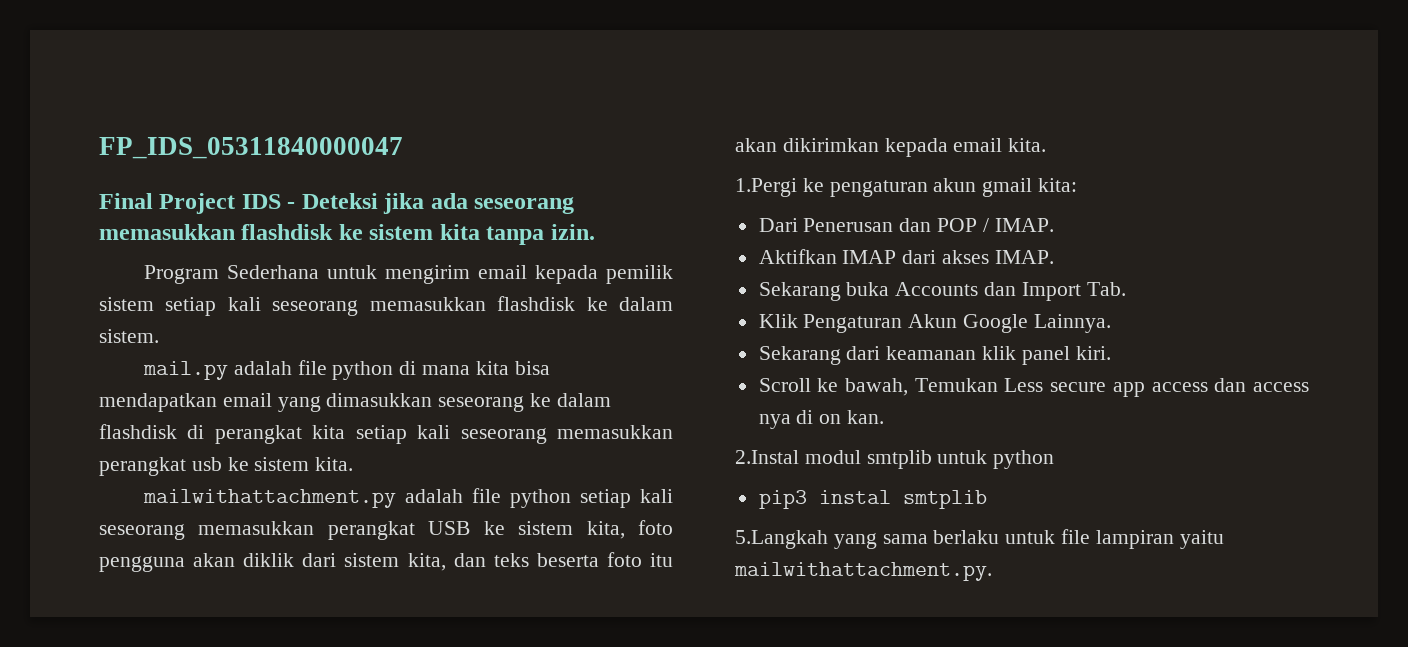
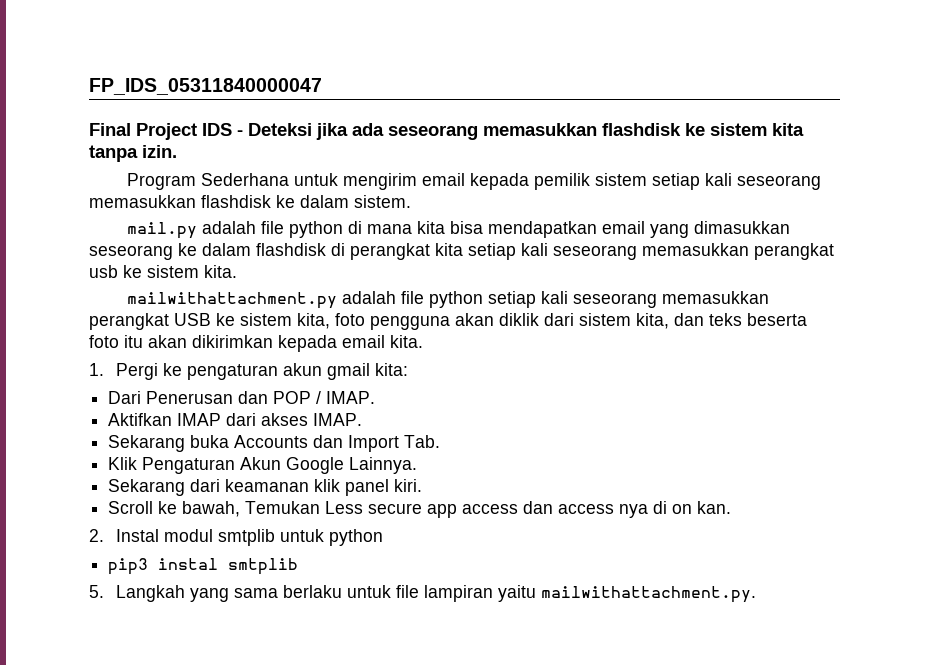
[735,178,797,197] 1.Pergi -> [89,363,158,380] 1. Pergi
[735,450,799,464] 2.Instal -> [89,529,159,542] 2. Instal
[735,530,828,549] 5.Langkah -> [89,585,185,602] 5. Langkah

